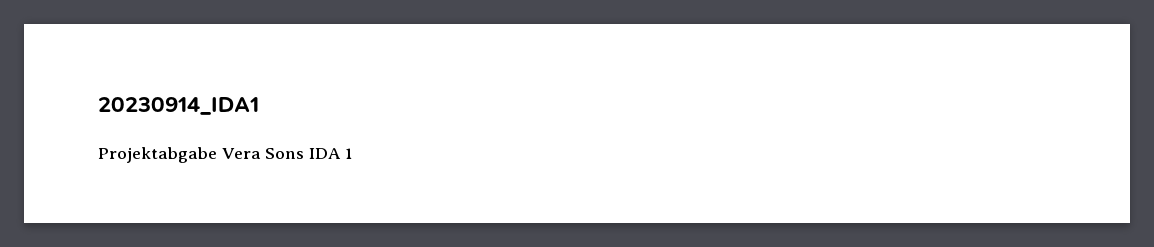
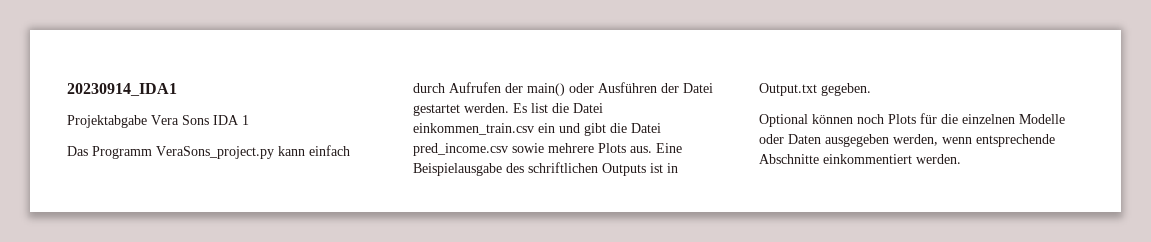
(352, 153) none -> [67,145,350,159] [413,82,713,96] [413,103,603,116] [413,123,661,136] [413,143,682,156] [413,162,678,176] [759,83,871,96] [759,113,1065,127] [759,134,1055,147] [759,154,961,164] // Das Programm VeraSons_project.py kann einfach durch Aufrufen der main() oder Ausführen der Datei gestartet werden. Es list die Datei einkommen_train.csv ein und gibt die Datei pred_income.csv sowie mehrere Plots aus. Eine Beispielausgabe des schriftlichen Outputs ist in Output.txt gegeben. // Optional können noch Plots für die einzelnen Modelle oder Daten ausgegeben werden, wenn entsprechende Abschnitte einkommentiert werden.

